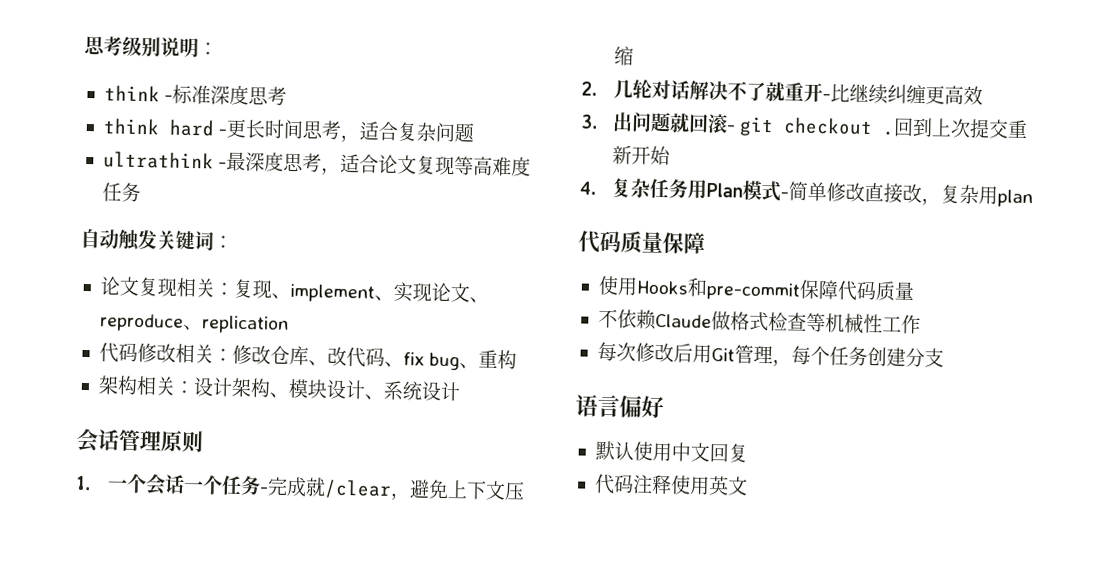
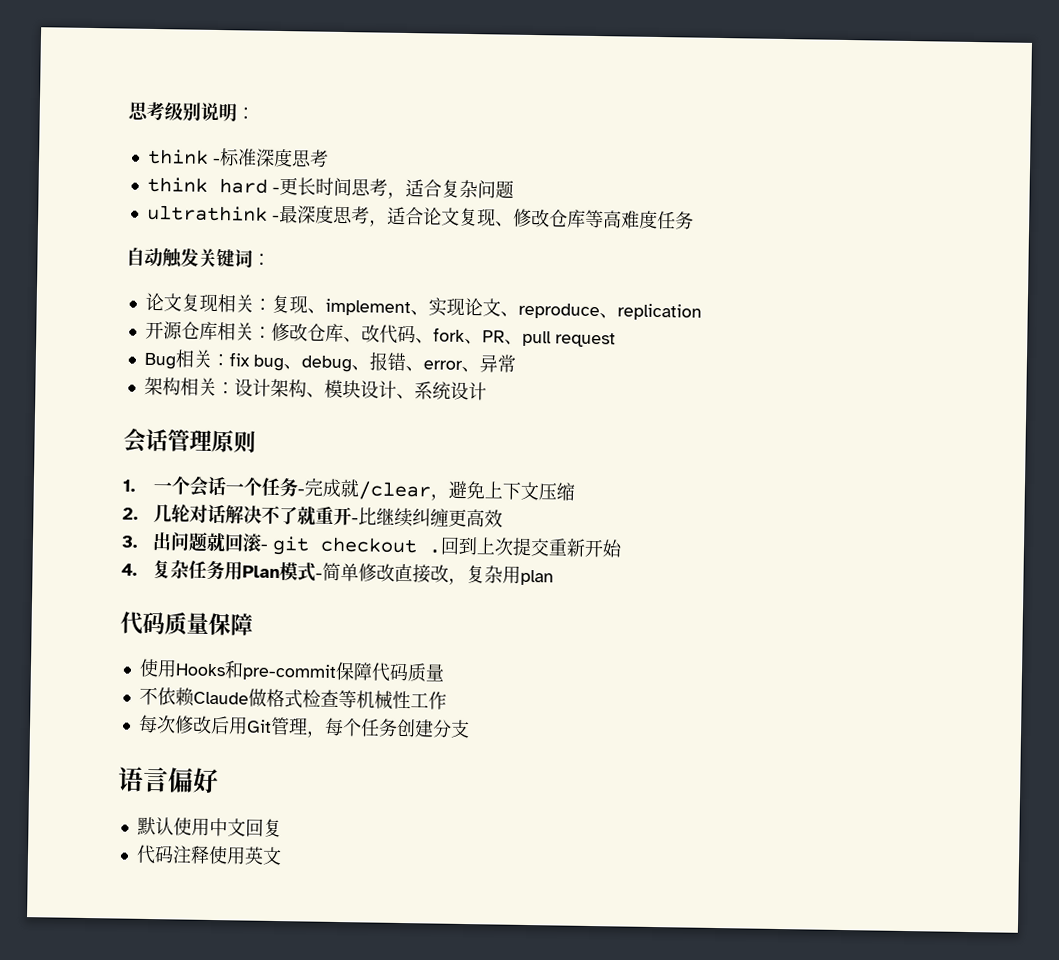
(456, 165) none -> [494,208,586,228] 、修改仓库
[98,342,176,363] 代码修改 -> [144,320,218,341] 开源仓库
[402,349,518,371] fix bug、重构 -> [432,327,616,348] [143,349,516,373] fork、PR、pull request // Bug相关：fix bug、debug、报错、error、异常

